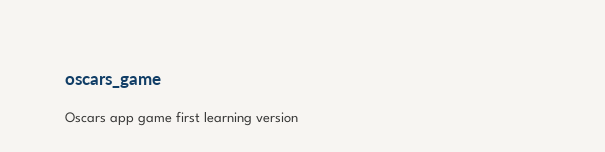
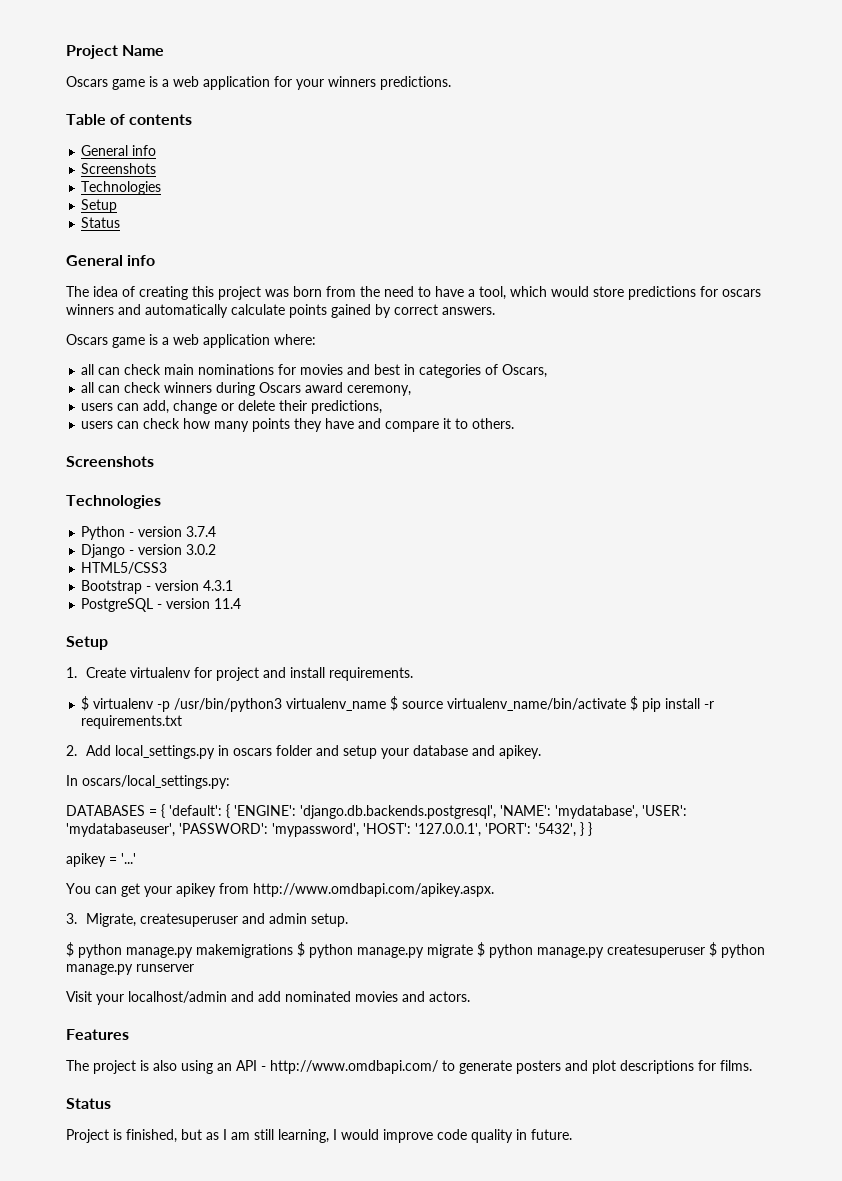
[65,76,161,88] [65,111,298,126] oscars_game // Oscars app game first learning version -> [66,45,165,59] [66,76,451,90] [66,114,193,125] [81,145,157,156] [81,163,157,174] [81,181,162,195] [81,199,118,213] [81,217,121,228] [66,255,156,266] [66,286,761,300] [66,304,495,318] [66,334,316,348] [81,364,548,378] [81,382,412,396] [81,400,383,414] [81,418,515,432] [66,456,154,467] [66,495,161,509] [81,526,217,540] [81,544,217,558] [81,562,168,574] [81,580,234,594] [81,598,242,612] [66,636,108,650] [66,667,413,681] [81,696,715,712] [81,715,183,729] [66,745,541,759] [66,775,230,789] [66,804,687,819] [66,822,592,837] [66,853,136,867] [66,883,494,897] [66,913,348,927] [66,942,765,958] [66,964,194,975] [66,991,470,1005] [66,1029,129,1040] [66,1060,752,1074] [66,1098,111,1109] [66,1129,572,1143] Project Name // Oscars game is a web application for your winners predictions. // Table of contents // General info // Screenshots // Technologies // Setup // Status // General info // The idea of creating this project was born from the need to have a tool, which would store predictions for oscars winners and automatically calculate points gained by correct answers. // Oscars game is a web application where: // all can check main nominations for movies and best in categories of Oscars, // all can check winners during Oscars award ceremony, // users can add, change or delete their predictions, // users can check how many points they have and compare it to others. // Screenshots // Technologies // Python - version 3.7.4 // Django - version 3.0.2 // HTML5/CSS3 // Bootstrap - version 4.3.1 // PostgreSQL - version 11.4 // Setup // 1. Create virtualenv for project and install requirements. // $ virtualenv -p /usr/bin/python3 virtualenv_name $ source virtualenv_name/bin/activate $ pip install -r requirements.txt // 2. Add local_settings.py in oscars folder and setup your database and apikey. // In oscars/local_settings.py: // DATABASES = { 'default': { 'ENGINE': 'django.db.backends.postgresql', 'NAME': 'mydatabase', 'USER': 'mydatabaseuser', 'PASSWORD': 'mypassword', 'HOST': '127.0.0.1', 'PORT': '5432', } } // apikey = '...' // You can get your apikey from http://www.omdbapi.com/apikey.aspx. // 3. Migrate, createsuperuser and admin setup. // $ python manage.py makemigrations $ python manage.py migrate $ python manage.py createsuperuser $ python manage.py runserver // Visit your localhost/admin and add nominated movies and actors. // Features // The project is also using an API - http://www.omdbapi.com/ to generate posters and plot descriptions for films. // Status // Project is finished, but as I am still learning, I would improve code quality in future.

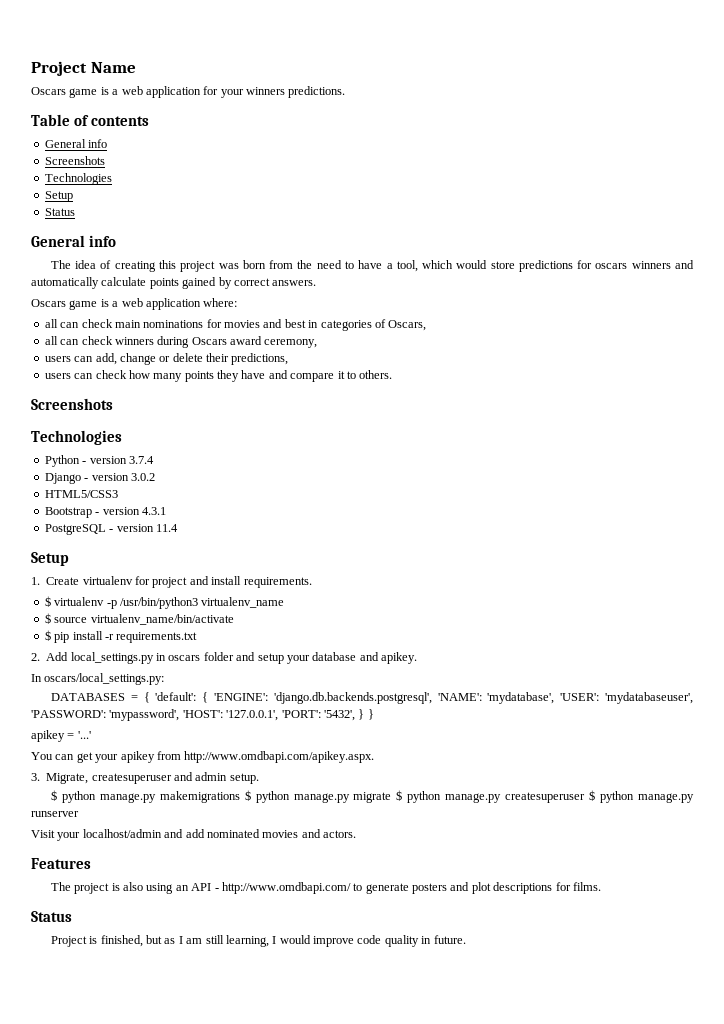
(387, 704) none -> (285, 602) //
(627, 704) none -> (234, 619) //

